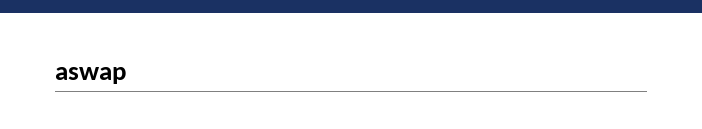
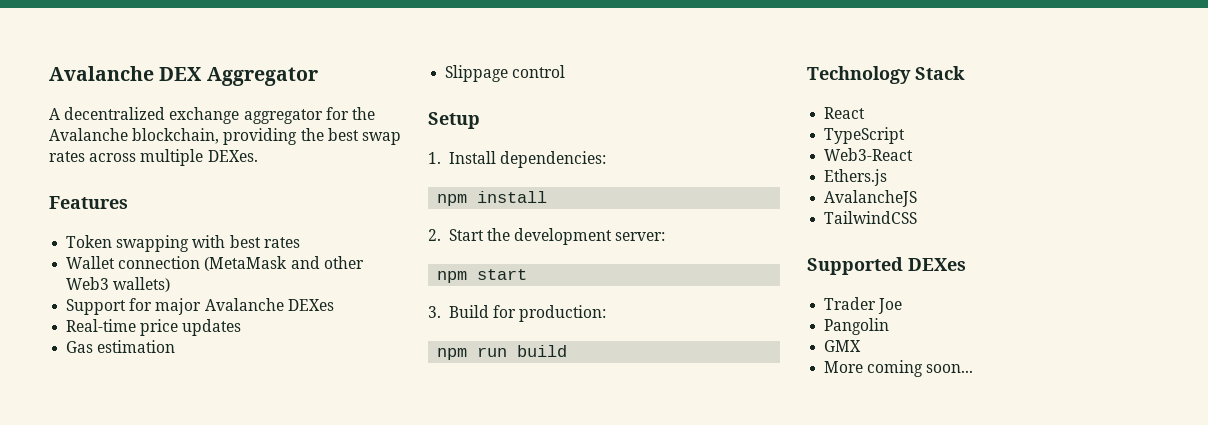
[55,67,126,84] aswap -> [49,66,318,86] [49,107,375,124] [49,128,401,145] [49,149,258,166] [49,196,128,209] [66,235,300,252] [66,256,364,271] [66,277,171,292] [66,298,334,315] [66,319,242,336] [66,340,176,353] [445,65,566,82] [428,112,480,129] [428,151,606,168] [437,191,548,206] [428,228,666,245] [437,269,528,283] [428,305,607,322] [437,345,568,360] [807,66,965,84] [824,107,866,119] [824,127,906,144] [824,148,914,161] [824,169,888,186] [824,190,918,207] [824,211,918,224] [807,257,966,275] [824,297,903,314] [824,318,890,335] [824,340,862,352] [824,360,974,377] Avalanche DEX Aggregator // A decentralized exchange aggregator for the Avalanche blockchain, providing the best swap rates across multiple DEXes. // Features // Token swapping with best rates // Wallet connection (MetaMask and other Web3 wallets) // Support for major Avalanche DEXes // Real-time price updates // Gas estimation // Slippage control // Setup // 1. Install dependencies: // npm install // 2. Start the development server: // npm start // 3. Build for production: // npm run build // Technology Stack // React // TypeScript // Web3-React // Ethers.js // AvalancheJS // TailwindCSS // Supported DEXes // Trader Joe // Pangolin // GMX // More coming soon...

